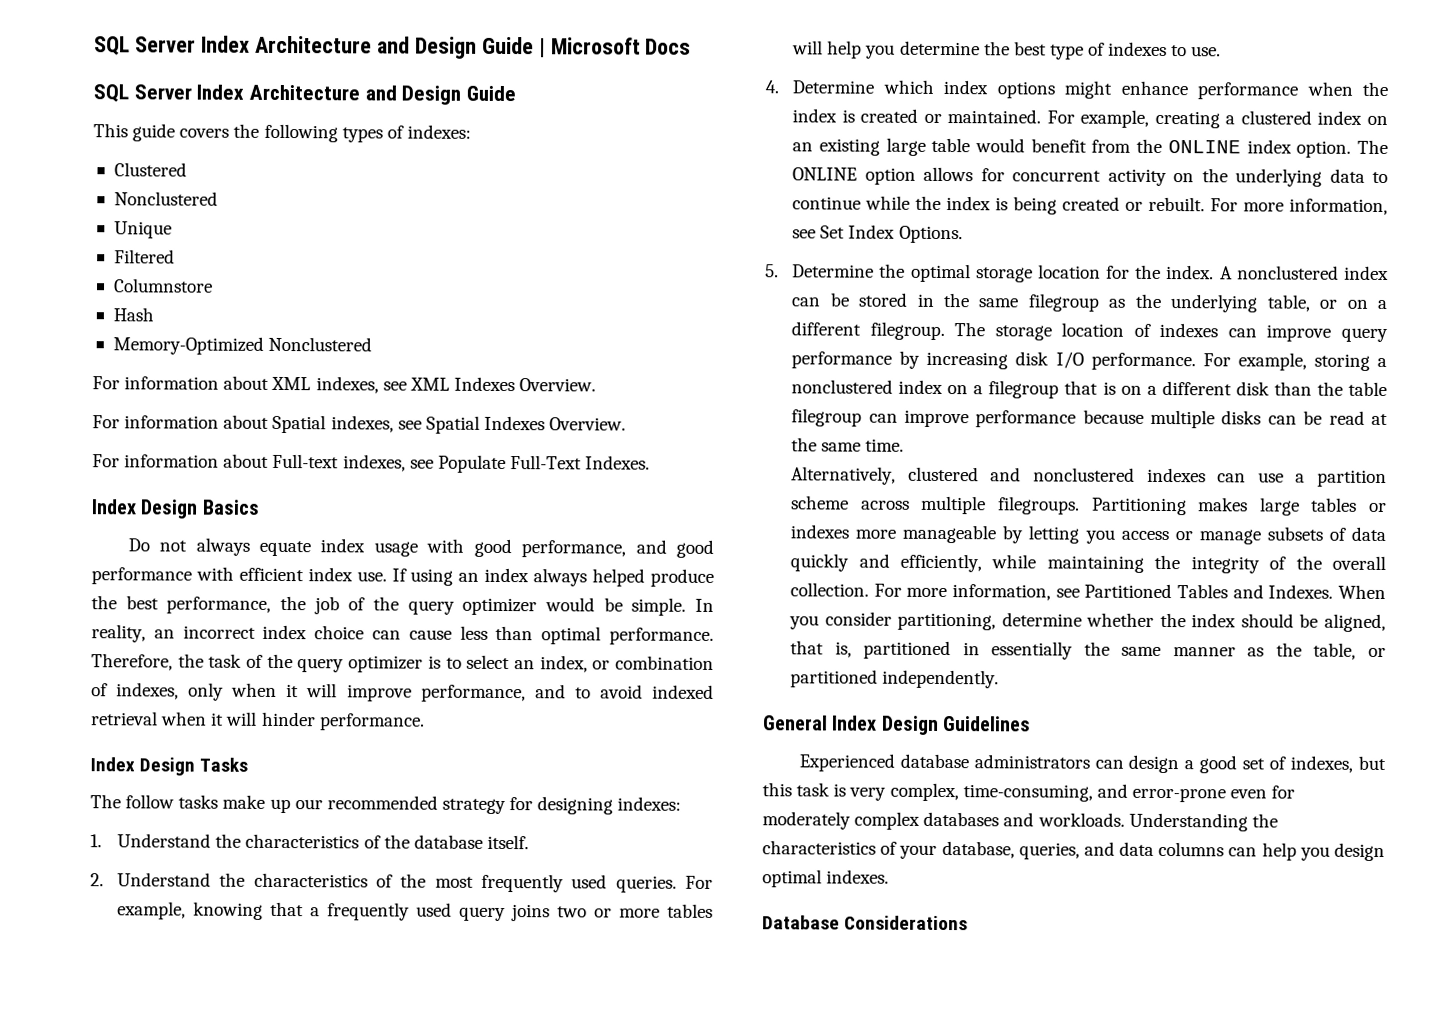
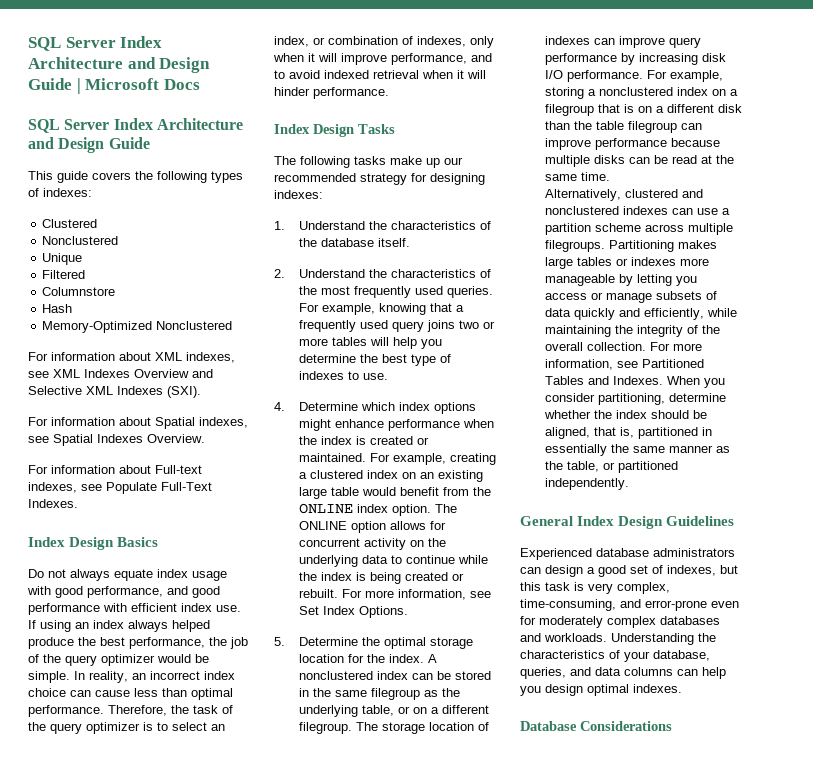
[519,378,597,392] Overview. -> [134,369,213,378] [28,386,201,398] Overview and Selective XML Indexes (SXI).
[125,794,175,809] follow -> [300,156,350,168] following

